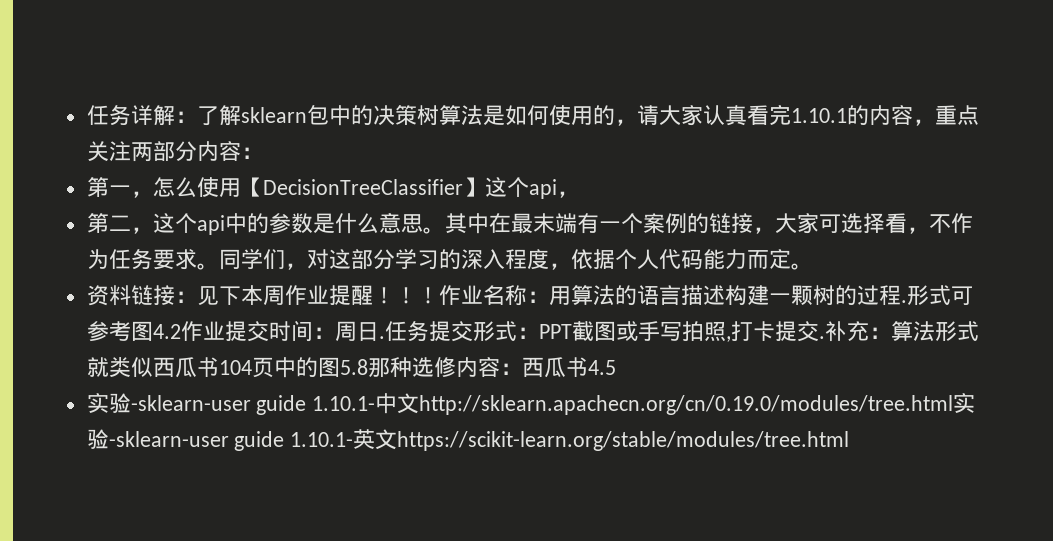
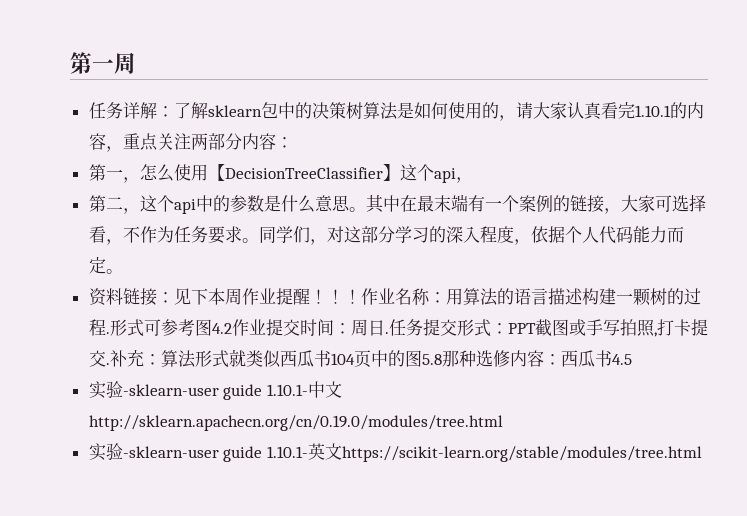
(86, 115) none -> [70,52,136,74] 第一周 //
(954, 405) none -> (503, 423) //

